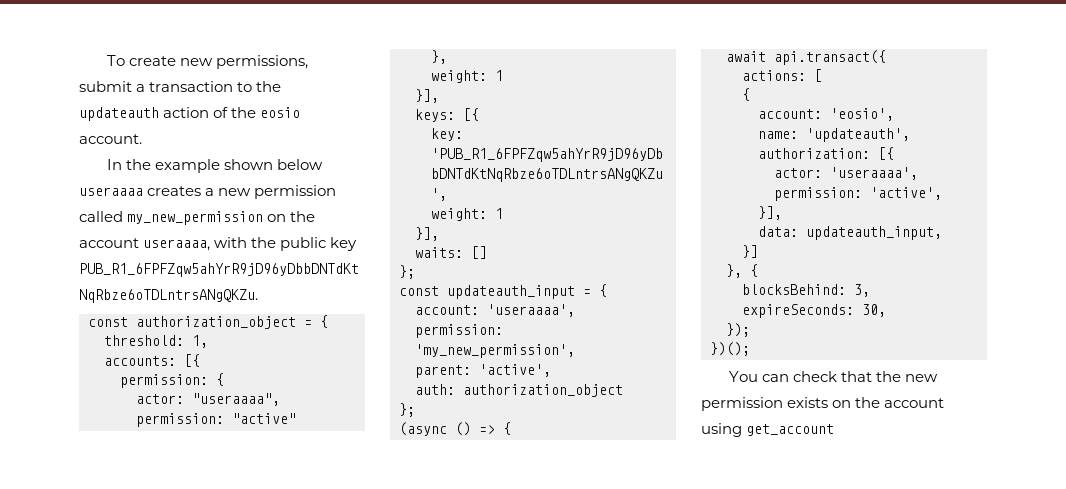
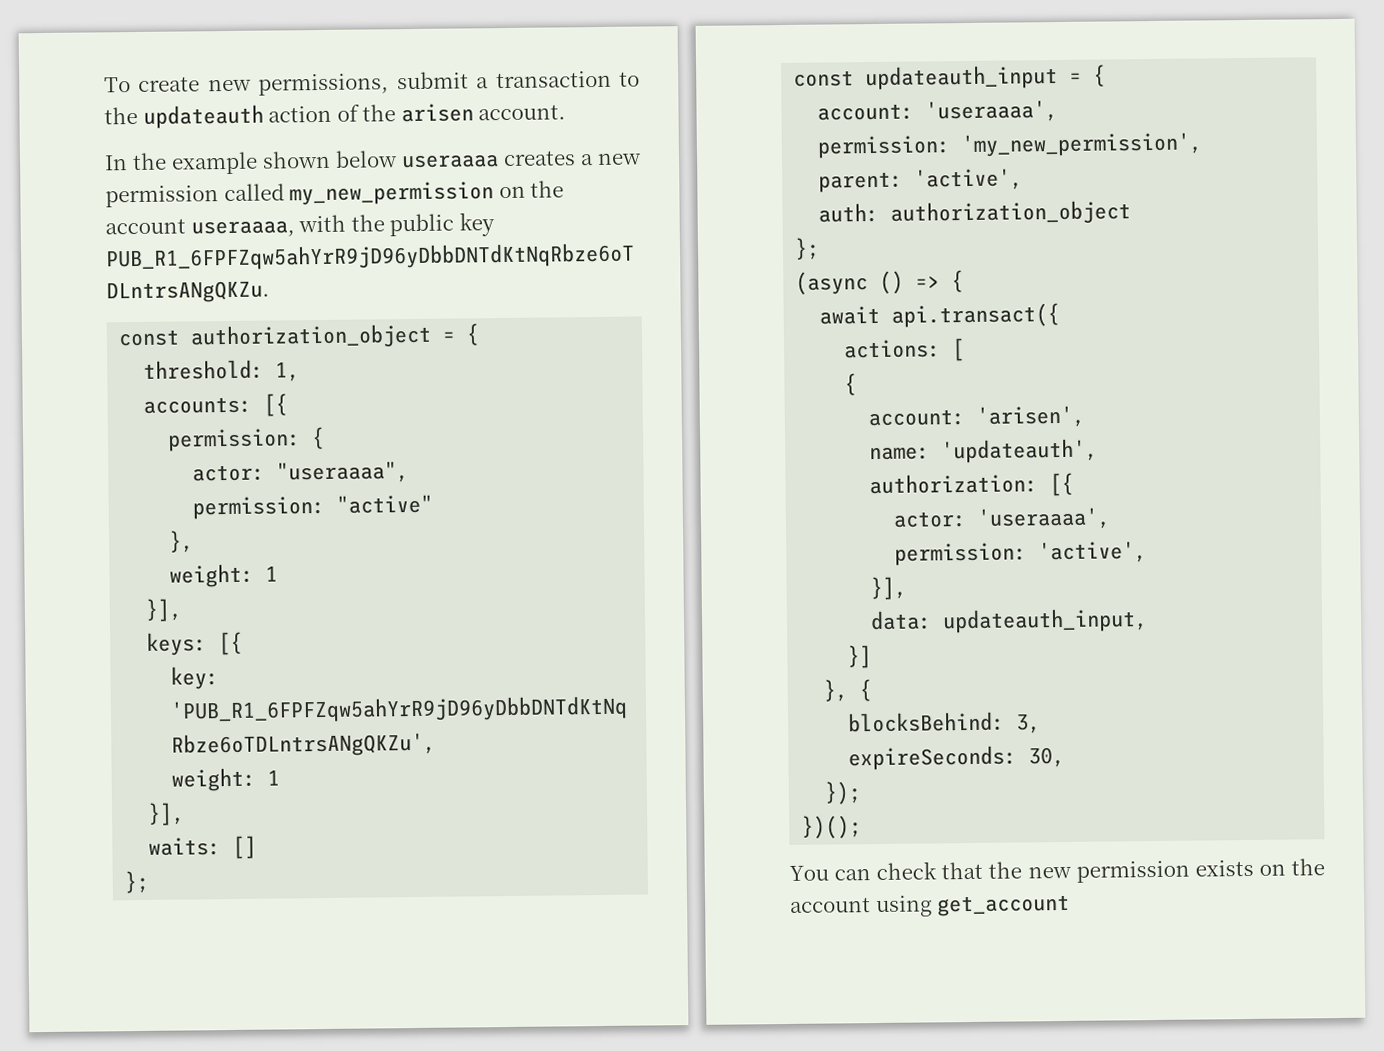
[260,107,301,118] eosio -> [400,103,474,123] arisen
[830,108,894,121] 'eosio', -> [976,405,1086,428] 'arisen',

